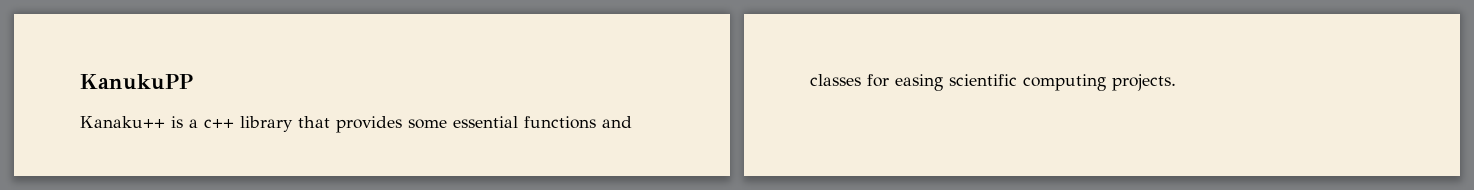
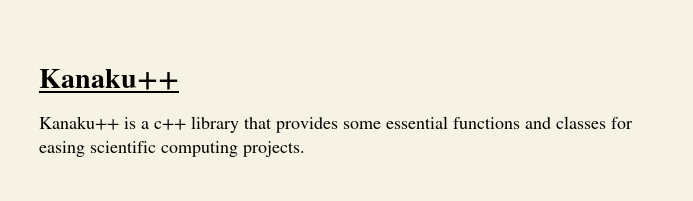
[80,74,193,90] KanukuPP -> [39,69,179,90] Kanaku++

